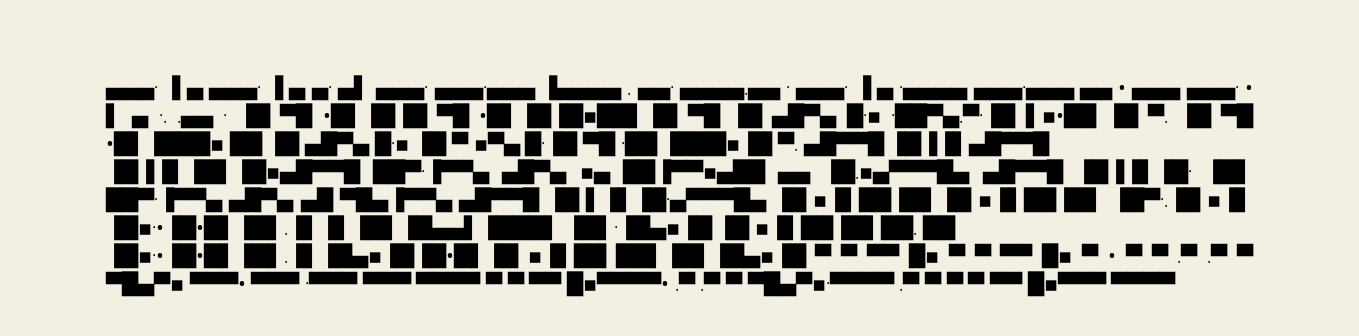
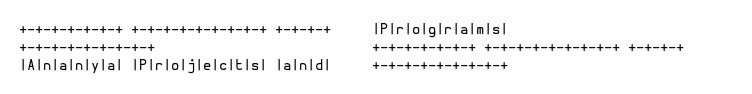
[105,75,1253,101] [105,103,1254,129] [106,131,1051,157] [106,159,1253,185] [105,187,1253,213] [106,215,956,241] [106,243,1255,269] [105,271,1177,297] ▄▄▄· ▐ ▄ ▄▄▄· ▐ ▄ ▄· ▄▌ ▄▄▄· ▄▄▄·▄▄▄ ▐▄▄▄▄ . ▄▄· ▄▄▄▄.▄▄ · ▄▄▄· ▐ ▄ ·▄▄▄▄ ▄▄▄·▄▄▄ ▄▄ • ▄▄▄ ▄▄▄· • ▌ ▄ ·. .▄▄ · ▐█ ▀█ •█▌▐█▐█ ▀█ •█▌▐█▐█▪██▌▐█ ▀█ ▐█ ▄█▀▄ █·▪ ·██▀▄.▀·▐█ ▌▪•██ ▐█ ▀. ▐█ ▀█ •█▌▐███▪ ██ ▐█ ▄█▀▄ █·▪ ▐█ ▀ ▪▀▄ █·▐█ ▀█ ·██ ▐███▪▐█ ▀. ▄█▀▀█ ▐█▐▐▌▄█▀▀█ ▐█▐▐▌▐█▌▐█▪▄█▀▀█ ██▀·▐▀▀▄ ▄█▀▄ ▪▄ ██▐▀▀▪▄██ ▄▄ ▐█.▪▄▀▀▀█▄ ▄█▀▀█ ▐█▐▐▌▐█· ▐█▌ ██▀·▐▀▀▄ ▄█▀▄ ▄█ ▀█▄▐▀▀▄ ▄█▀▀█ ▐█ ▌▐▌▐█·▄▀▀▀█▄ ▐█ ▪▐▌██▐█▌▐█ ▪▐▌██▐█▌ ▐█▀·.▐█ ▪▐▌ ▐█▪·•▐█•█▌▐█▌.▐▌▐▌▐█▌▐█▄▄▌▐███▌ ▐█▌·▐█▄▪▐█ ▐█ ▪▐▌██▐█▌██. ██ ▐█▪·•▐█•█▌▐█▌.▐▌▐█▄▪▐█▐█•█▌▐█ ▪▐▌██ ██▌▐█▌▐█▄▪▐█ ▀ ▀ ▀▀ █▪ ▀ ▀ ▀▀ █▪ ▀ • ▀ ▀ .▀ .▀ ▀ ▀█▄▀▪ ▀▀▀• ▀▀▀ ·▀▀▀ ▀▀▀ ▀▀▀▀ ▀ ▀ ▀▀ █▪▀▀▀▀• .▀ .▀ ▀ ▀█▄▀▪·▀▀▀▀ .▀ ▀ ▀ ▀ ▀▀ █▪▀▀▀ ▀▀▀▀ -> [19,26,331,34] [19,44,155,52] [19,59,331,74] [372,23,508,38] [372,44,684,52] [372,62,508,70] +-+-+-+-+-+-+ +-+-+-+-+-+-+-+-+ +-+-+-+ +-+-+-+-+-+-+-+-+ // |A|n|a|n|y|a| |P|r|o|j|e|c|t|s| |a|n|d| |P|r|o|g|r|a|m|s| // +-+-+-+-+-+-+ +-+-+-+-+-+-+-+-+ +-+-+-+ +-+-+-+-+-+-+-+-+

